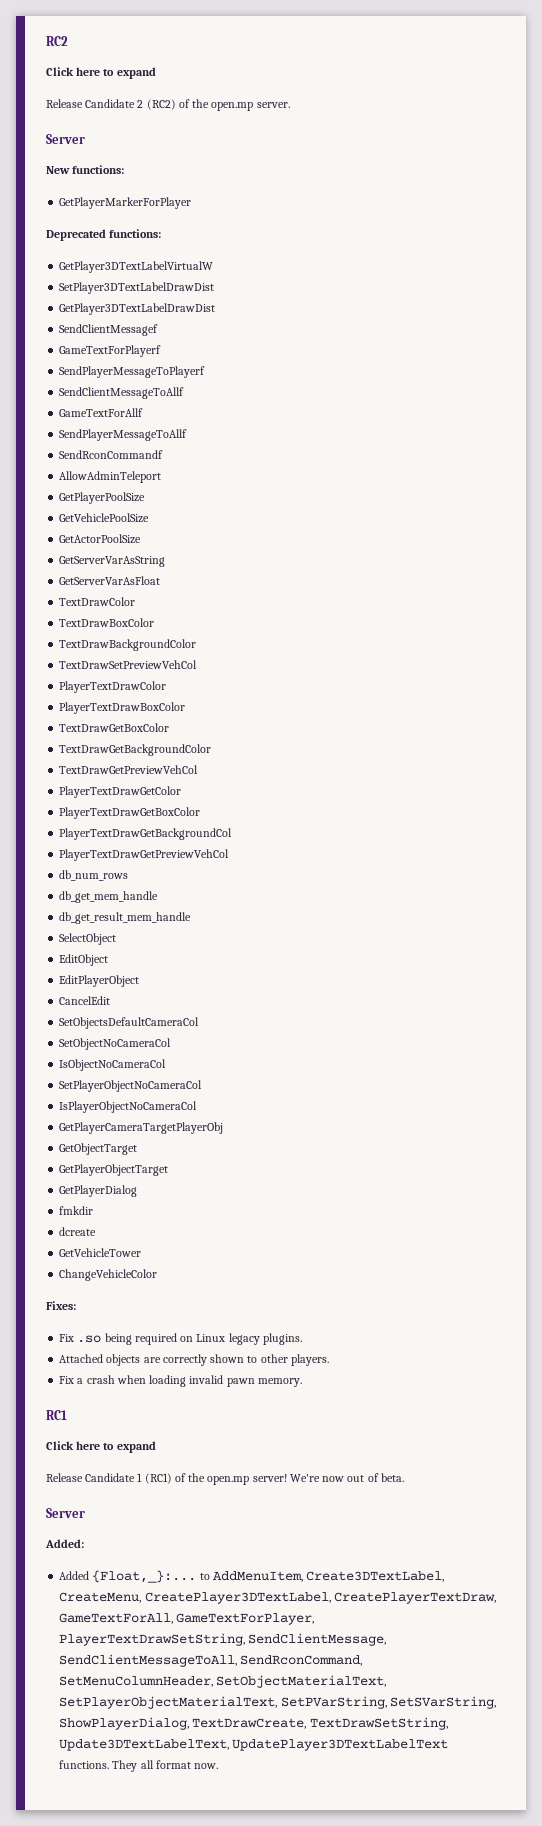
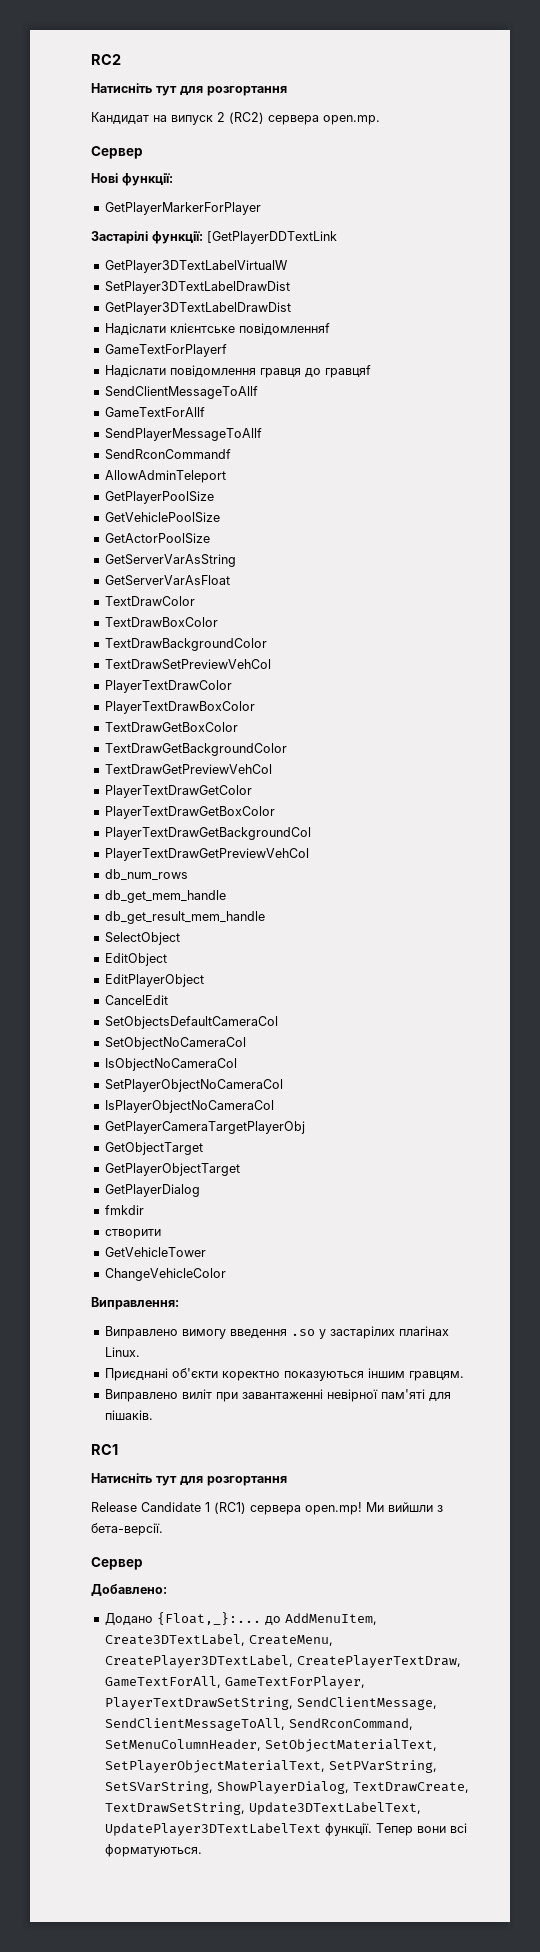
[46,67,156,79] [46,99,290,111] [46,134,85,144] [46,165,125,174] [59,197,192,209] [46,229,162,241] [59,261,214,273] [59,282,215,294] [59,303,216,315] [59,324,159,336] [59,345,162,357] [59,366,206,378] Click here to expand // Release Candidate 2 (RC2) of the open.mp server. // Server // New functions: // GetPlayerMarkerForPlayer // Deprecated functions: // GetPlayer3DTextLabelVirtualW // SetPlayer3DTextLabelDrawDist // GetPlayer3DTextLabelDrawDist // SendClientMessagef // GameTextForPlayerf // SendPlayerMessageToPlayerf -> [91,83,287,96] [91,112,380,125] [91,146,143,159] [91,173,173,186] [104,202,261,215] [91,231,337,244] [104,260,287,273] [104,281,290,294] [104,302,291,315] [104,323,330,335] [104,344,227,357] [104,365,371,378] Натисніть тут для розгортання // Кандидат на випуск 2 (RC2) сервера open.mp. // Сервер // Нові функції: // GetPlayerMarkerForPlayer // Застарілі функції: [GetPlayerDDTextLink // GetPlayer3DTextLabelVirtualW // SetPlayer3DTextLabelDrawDist // GetPlayer3DTextLabelDrawDist // Надіслати клієнтське повідомленняf // GameTextForPlayerf // Надіслати повідомлення гравця до гравцяf
[59,1227,97,1236] dcreate -> [104,1229,161,1239] створити
[46,1301,76,1310] [59,1333,302,1345] [59,1354,329,1366] [59,1375,302,1387] [46,1410,67,1420] [46,1441,156,1453] [46,1473,404,1485] [46,1508,85,1518] [45,1539,84,1548] [59,1570,210,1583] Fixes: // Fix .so being required on Linux legacy plugins. // Attached objects are correctly shown to other players. // Fix a crash when loading invalid pawn memory. // RC1 // Click here to expand // Release Candidate 1 (RC1) of the open.mp server! We're now out of beta. // Server // Added: // Added {Float,_}:... to -> [91,1297,179,1310] [104,1326,449,1339] [104,1347,140,1357] [104,1368,464,1381] [104,1389,451,1402] [104,1410,153,1420] [91,1444,118,1455] [91,1473,287,1486] [91,1502,443,1515] [91,1523,163,1536] [91,1557,143,1570] [91,1584,167,1596] [104,1612,281,1625] Виправлення: // Виправлено вимогу введення .so у застарілих плагінах Linux. // Приєднані об'єкти коректно показуються іншим гравцям. // Виправлено виліт при завантаженні невірної пам'яті для пішаків. // RC1 // Натисніть тут для розгортання // Release Candidate 1 (RC1) сервера open.mp! Ми вийшли з бета-версії. // Сервер // Добавлено: // Додано {Float,_}:... до
[59,1760,219,1772] functions. They all format now. -> [324,1823,467,1836] [104,1844,202,1857] функції. Тепер вони всі форматуються.

